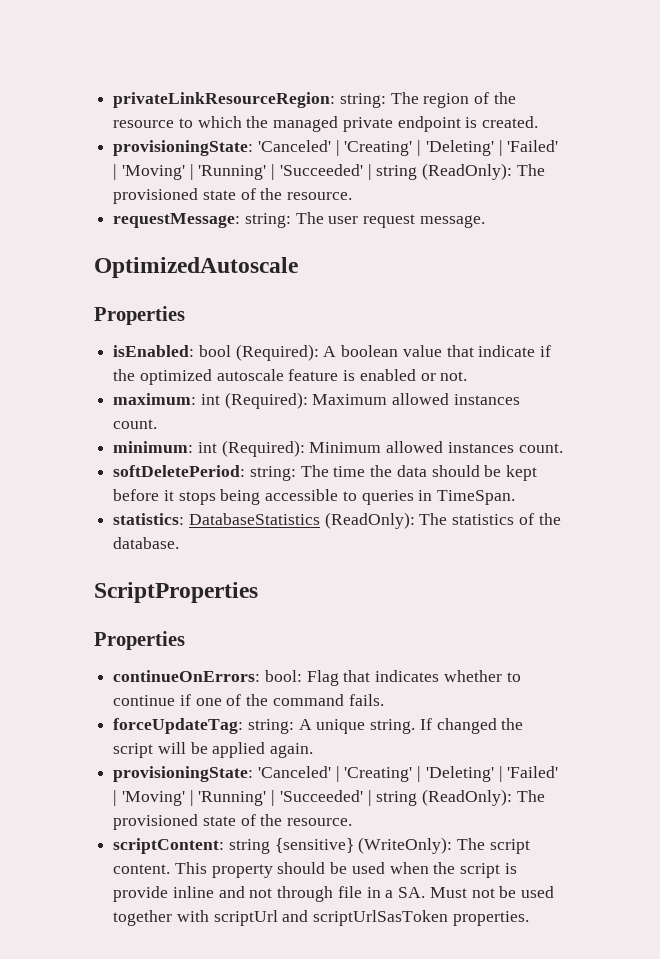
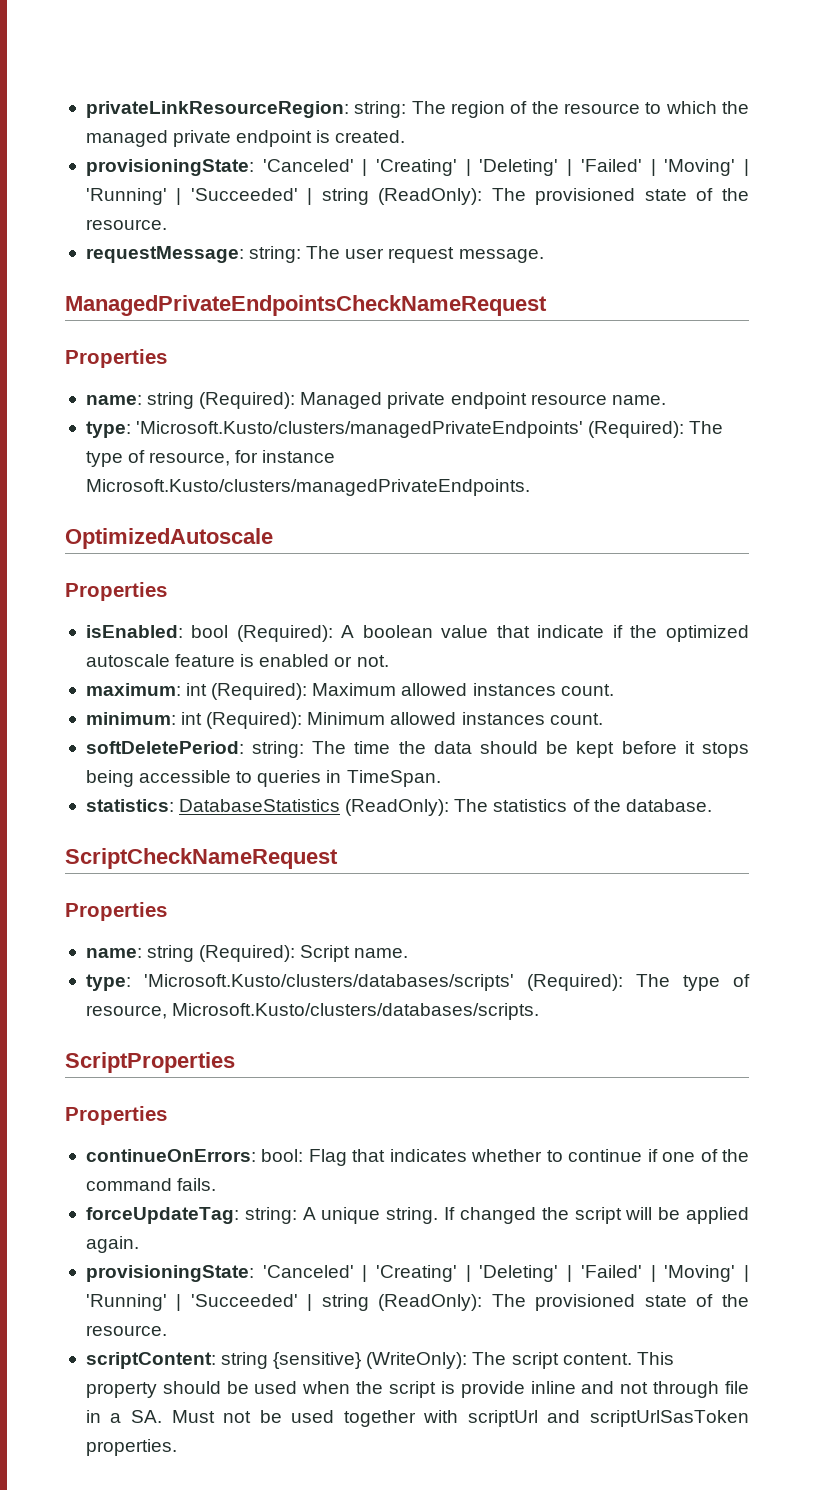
(485, 221) none -> [65,295,547,316] [65,349,167,368] [85,392,666,409] [85,421,724,438] [85,450,336,467] [85,479,530,496] // ManagedPrivateEndpointsCheckNameRequest // Properties // name: string (Required): Managed private endpoint resource name. // type: 'Microsoft.Kusto/clusters/managedPrivateEndpoints' (Required): The type of resource, for instance Microsoft.Kusto/clusters/managedPrivateEndpoints.
(180, 543) none -> [65,848,338,869] [65,902,167,921] [85,945,409,962] [85,974,750,991] [85,1003,540,1020] // ScriptCheckNameRequest // Properties // name: string (Required): Script name. // type: 'Microsoft.Kusto/clusters/databases/scripts' (Required): The type of resource, Microsoft.Kusto/clusters/databases/scripts.

